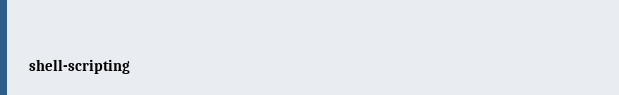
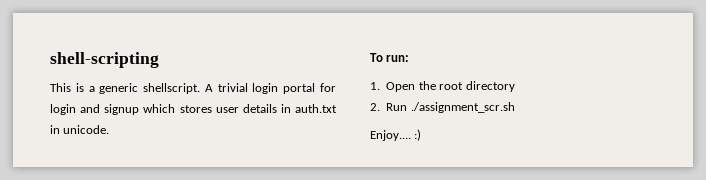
(130, 66) none -> [50,83,336,94] [50,104,337,115] [50,125,110,134] [370,53,410,62] [370,81,515,92] [370,102,515,113] [370,129,422,141] // This is a generic shellscript. A trivial login portal for login and signup which stores user details in auth.txt in unicode. // To run: // 1. Open the root directory // 2. Run ./assignment_scr.sh // Enjoy.... :)

